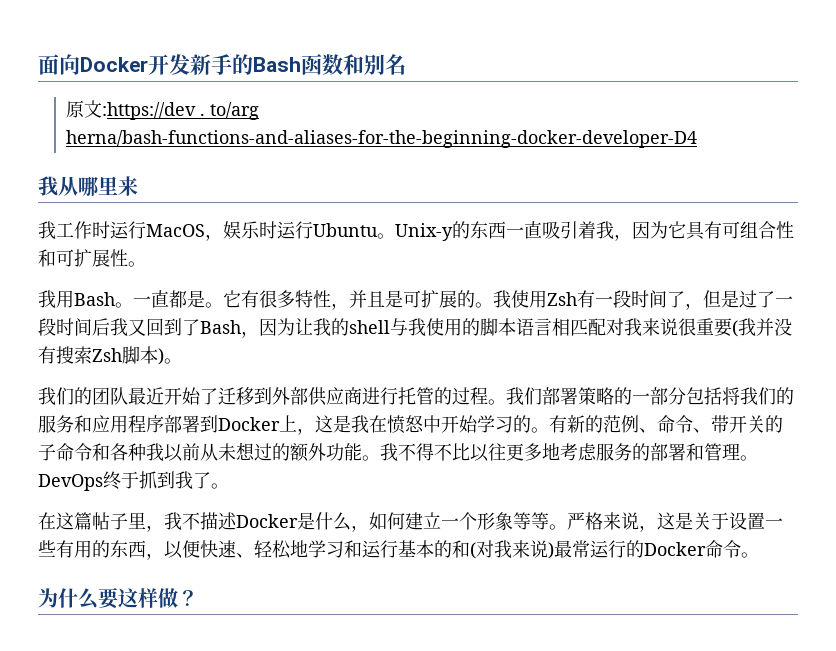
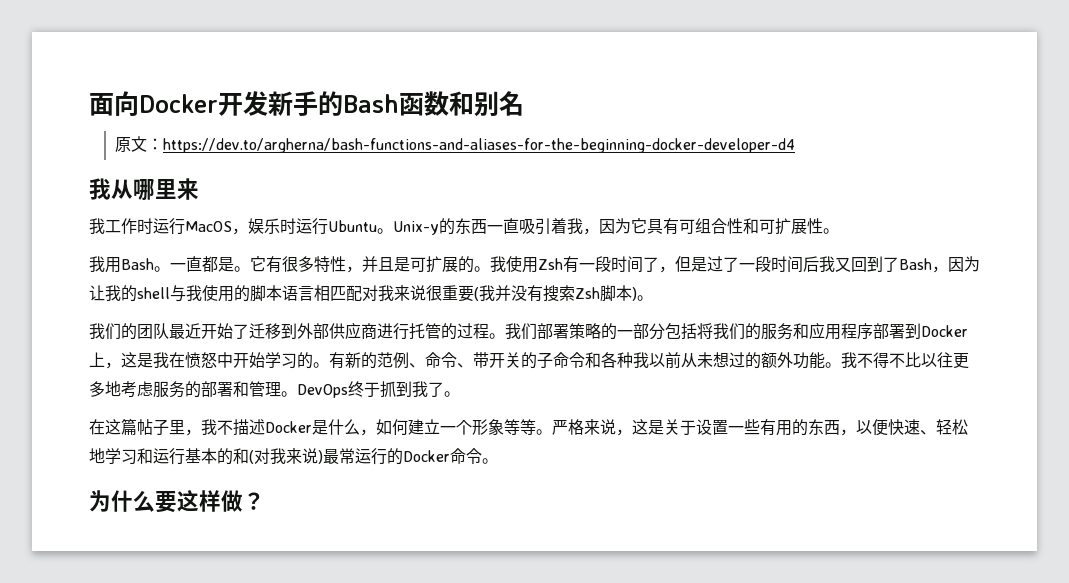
[102,102,260,120] [66,130,698,148] :https://dev . to/arg herna/bash-functions-and-aliases-for-the-beginning-docker-developer-D4 -> [146,138,795,153] ：https://dev.to/argherna/bash-functions-and-aliases-for-the-beginning-docker-developer-d4

